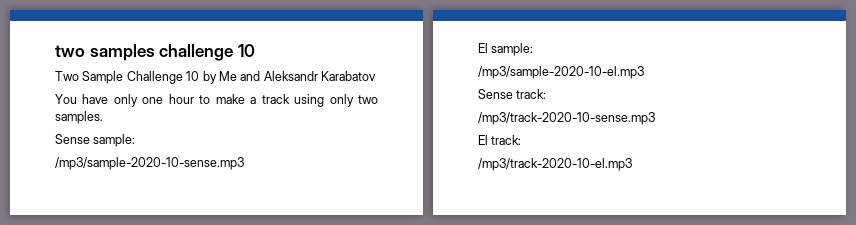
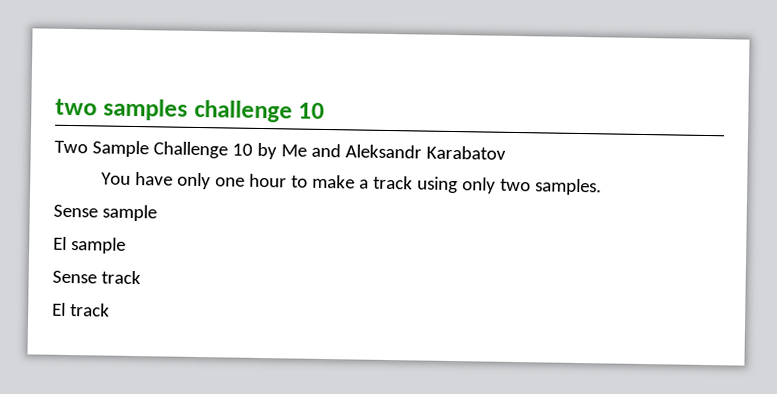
[93,134,136,147] [55,157,244,170] [478,43,534,56] [478,66,644,79] [478,89,547,99] [478,112,655,125] [478,135,522,145] [478,158,632,171] sample: // /mp3/sample-2020-10-sense.mp3 // El sample: // /mp3/sample-2020-10-el.mp3 // Sense track: // /mp3/track-2020-10-sense.mp3 // El track: // /mp3/track-2020-10-el.mp3 -> [101,204,157,222] [53,236,126,254] [52,270,141,285] [52,302,110,317] sample // El sample // Sense track // El track

